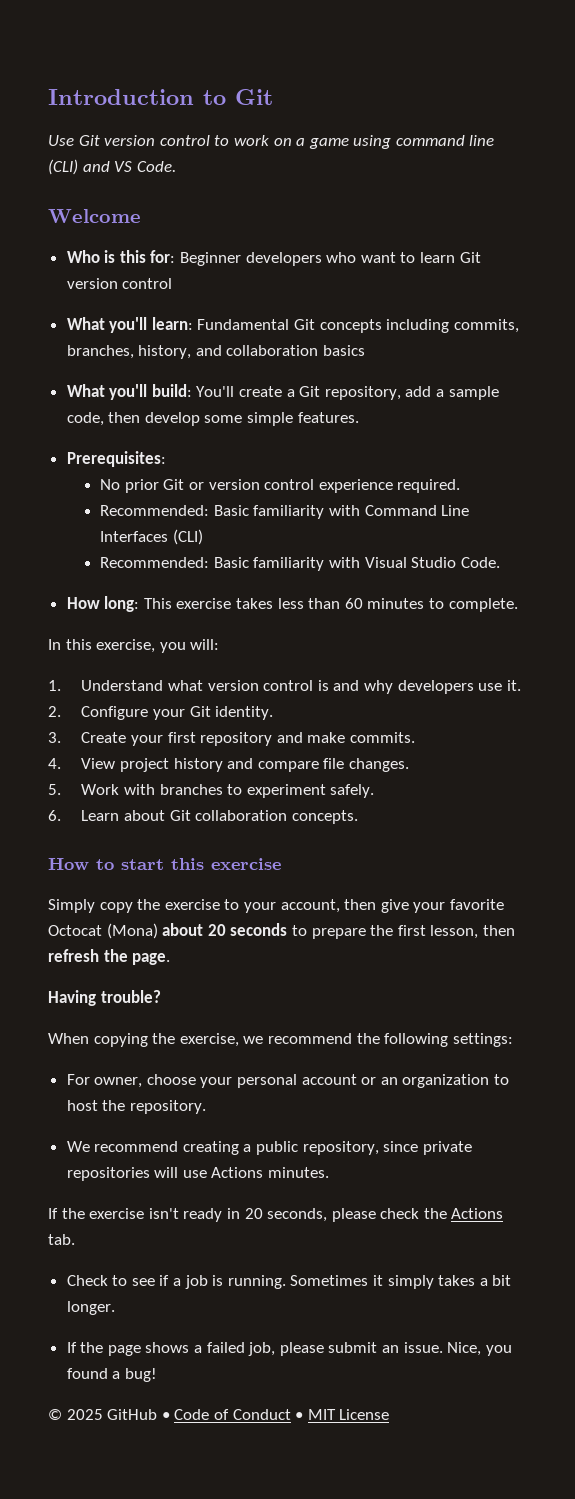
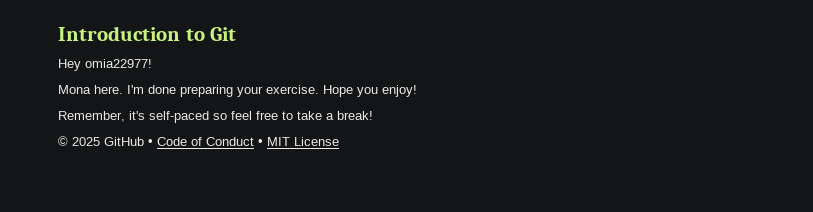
[48,135,495,149] [48,159,176,175] [48,209,141,223] [66,250,481,266] [66,278,173,289] [66,317,519,333] [66,345,366,359] [66,384,499,400] [66,412,359,426] [66,451,166,467] [100,479,461,493] [100,505,470,519] [100,529,203,545] [100,557,500,571] [66,596,518,612] [48,639,220,653] [48,680,521,694] [48,706,274,720] [48,732,415,746] [48,758,409,772] [48,784,375,798] [48,810,358,824] [48,858,281,870] [48,899,504,913] [48,923,515,939] [48,949,171,965] [48,990,161,1006] [48,1033,513,1047] [66,1074,510,1088] [66,1100,206,1114] [66,1141,472,1155] [66,1167,330,1181] [48,1208,504,1222] [48,1234,75,1245] [66,1275,512,1289] [66,1301,115,1315] [66,1342,512,1356] [66,1368,157,1382] Use Git version control to work on a game using command line (CLI) and VS Code. // Welcome // Who is this for: Beginner developers who want to learn Git version control // What you'll learn: Fundamental Git concepts including commits, branches, history, and collaboration basics // What you'll build: You'll create a Git repository, add a sample code, then develop some simple features. // Prerequisites: // No prior Git or version control experience required. // Recommended: Basic familiarity with Command Line Interfaces (CLI) // Recommended: Basic familiarity with Visual Studio Code. // How long: This exercise takes less than 60 minutes to complete. // In this exercise, you will: // 1. Understand what version control is and why developers use it. // 2. Configure your Git identity. // 3. Create your first repository and make commits. // 4. View project history and compare file changes. // 5. Work with branches to experiment safely. // 6. Learn about Git collaboration concepts. // How to start this exercise // Simply copy the exercise to your account, then give your favorite Octocat (Mona) about 20 seconds to prepare the first lesson, then refresh the page. // Having trouble? // When copying the exercise, we recommend the following settings: // For owner, choose your personal account or an organization to host the repository. // We recommend creating a public repository, since private repositories will use Actions minutes. // If the exercise isn't ready in 20 seconds, please check the Actions tab. // Check to see if a job is running. Sometimes it simply takes a bit longer. // If the page shows a failed job, please submit an issue. Nice, you found a bug! -> [58,59,152,71] [58,85,417,97] [58,111,373,123] Hey omia22977! // Mona here. I'm done preparing your exercise. Hope you enjoy! // Remember, it's self-paced so feel free to take a break!

